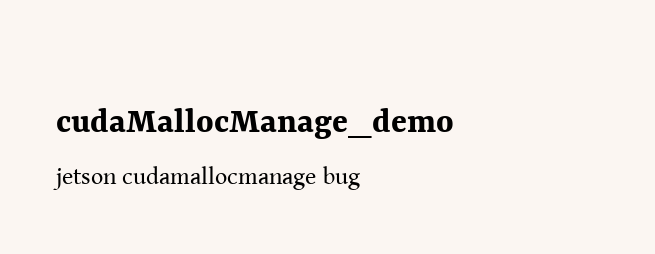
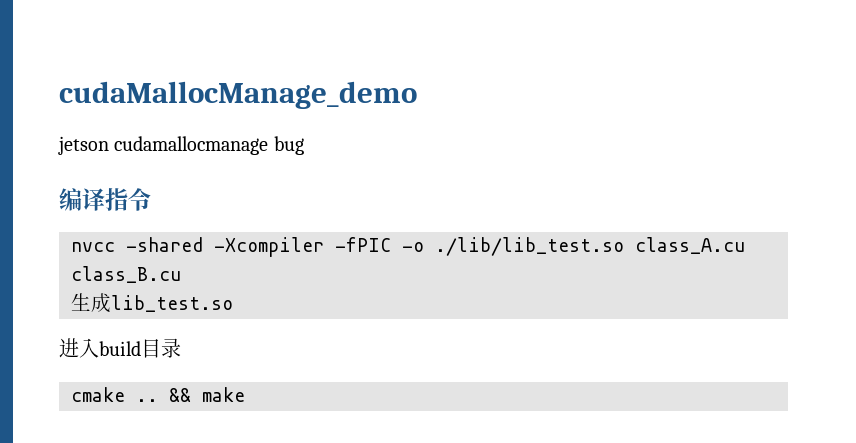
(360, 178) none -> [59,188,151,211] [71,237,745,257] [71,266,181,283] [71,293,233,313] [59,338,181,358] [71,387,245,402] // 编译指令 // nvcc -shared -Xcompiler -fPIC -o ./lib/lib_test.so class_A.cu class_B.cu // 生成lib_test.so // 进入build目录 // cmake .. && make

